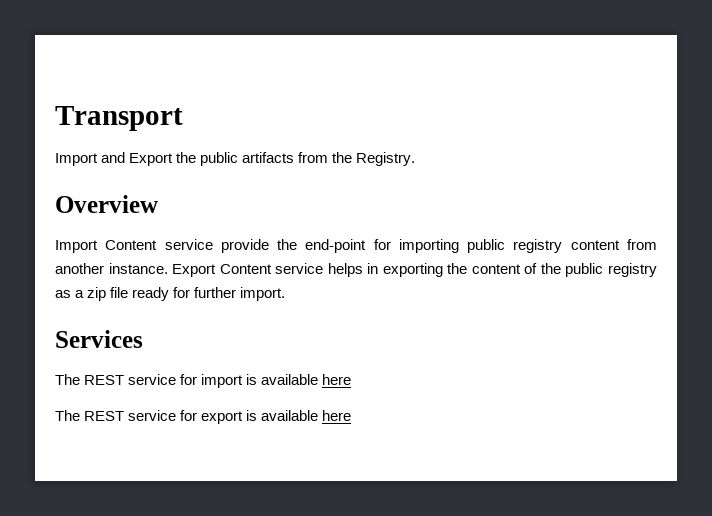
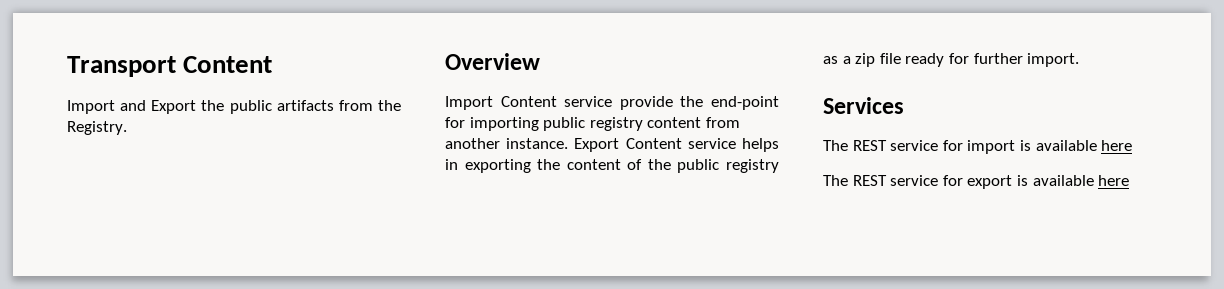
(183, 118) none -> [183,56,273,73] Content

